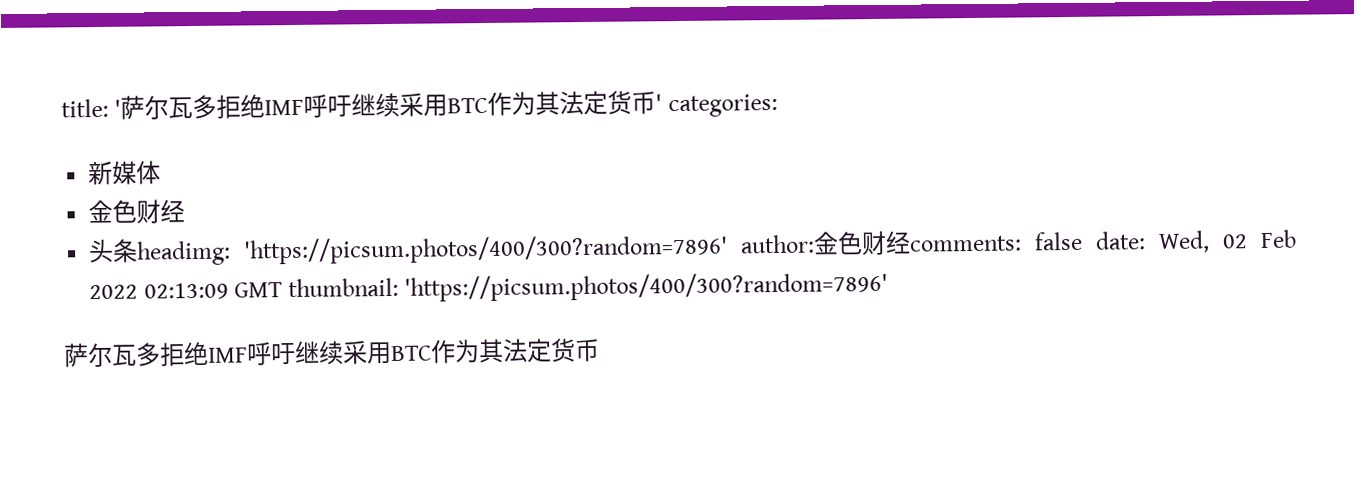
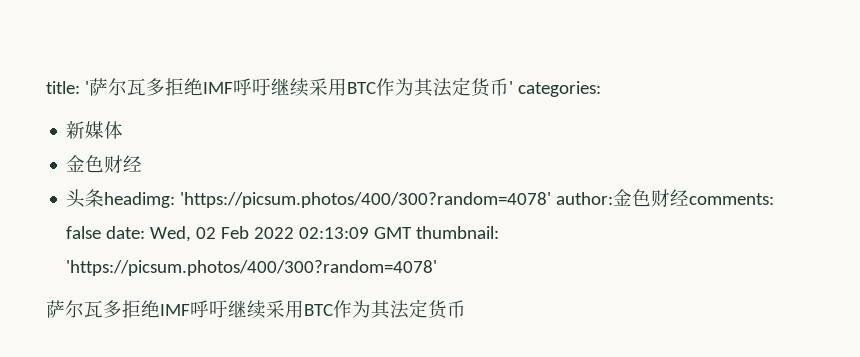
[243,234,729,265] 'https://picsum.photos/400/300?random=7896' -> [180,192,552,208] 'https://picsum.photos/400/300?random=4078'
[404,271,889,302] 'https://picsum.photos/400/300?random=7896' -> [66,260,438,276] 'https://picsum.photos/400/300?random=4078'

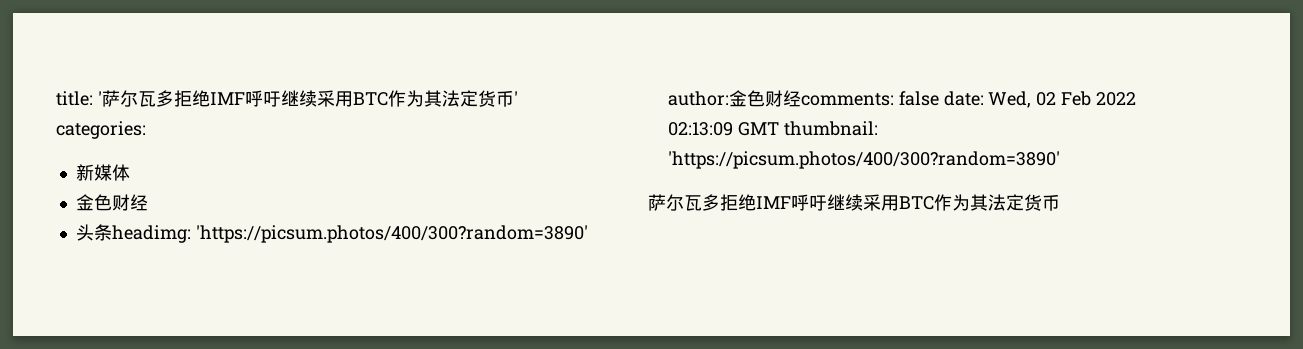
[180,192,552,208] 'https://picsum.photos/400/300?random=4078' -> [195,225,588,243] 'https://picsum.photos/400/300?random=3890'
[66,260,438,276] 'https://picsum.photos/400/300?random=4078' -> [667,151,1060,169] 'https://picsum.photos/400/300?random=3890'

